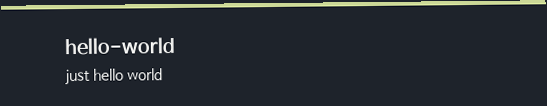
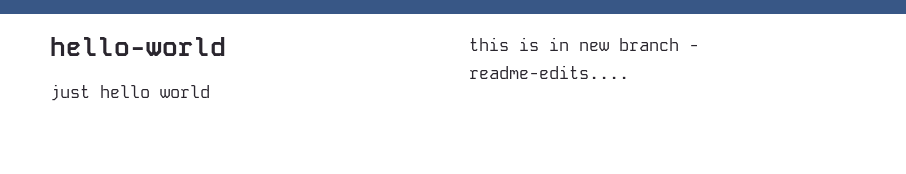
(163, 74) none -> [469,37,699,51] [469,65,629,79] // this is in new branch - readme-edits....

